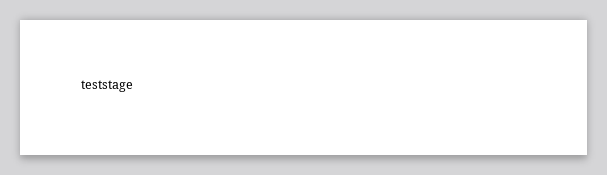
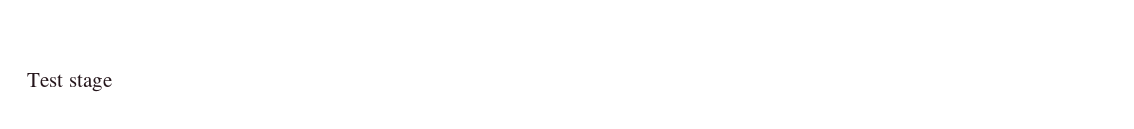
[81,80,133,92] teststage -> [27,73,112,92] Test stage

